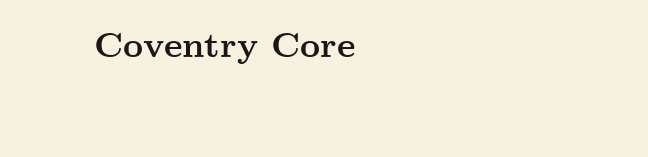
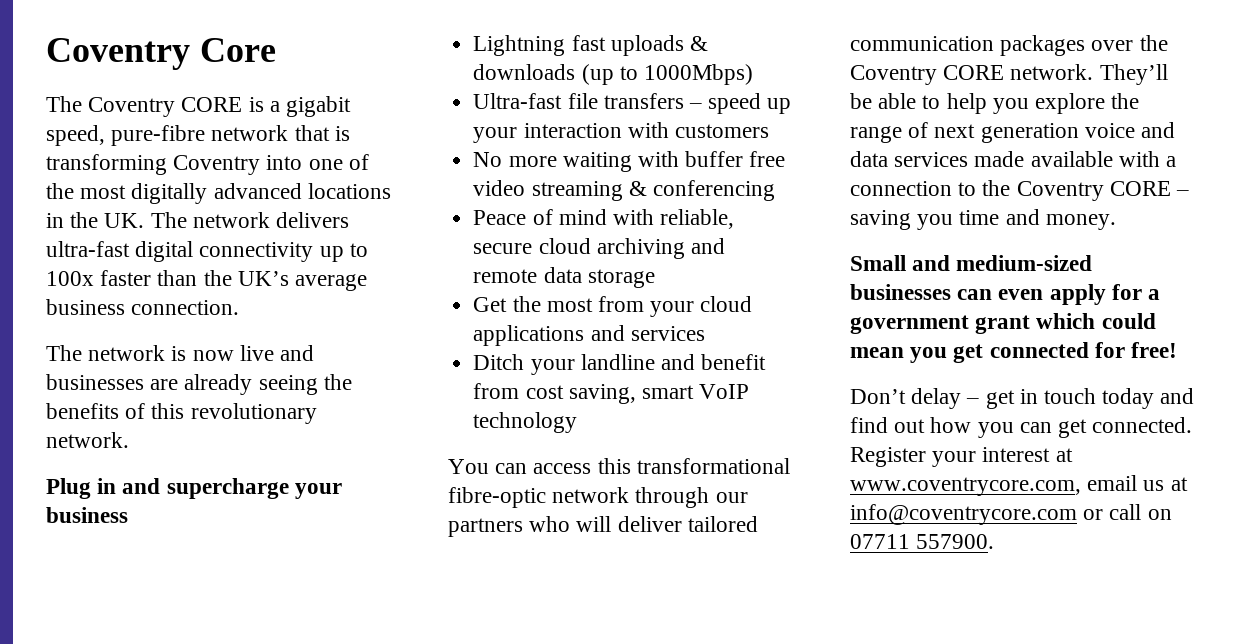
(355, 45) none -> [46,96,352,117] [46,125,350,146] [46,154,369,175] [46,183,391,204] [46,212,350,228] [46,241,368,262] [46,270,368,291] [46,299,240,315] [46,345,315,361] [46,374,352,395] [46,403,317,424] [46,432,129,448] [46,478,342,499] [46,507,128,523] [473,35,708,56] [473,64,753,85] [473,93,792,114] [473,122,769,143] [473,151,786,172] [473,180,775,201] [473,209,735,229] [473,238,725,259] [473,267,655,288] [473,296,753,317] [473,325,705,346] [473,354,767,375] [473,383,750,404] [473,412,578,433] [448,458,790,474] [448,487,748,508] [448,516,758,537] [850,35,1168,56] [850,64,1168,85] [850,93,1140,114] [850,122,1176,143] [850,151,1177,167] [850,180,1190,201] [850,209,1116,230] [850,255,1093,271] [850,284,1161,305] [850,313,1156,334] [850,342,1178,363] [850,388,1195,409] [850,417,1193,438] [850,447,1073,467] [850,475,1188,496] [850,504,1172,525] [850,534,995,549] // The Coventry CORE is a gigabit speed, pure-fibre network that is transforming Coventry into one of the most digitally advanced locations in the UK. The network delivers ultra-fast digital connectivity up to 100x faster than the UK’s average business connection. // The network is now live and businesses are already seeing the benefits of this revolutionary network. // Plug in and supercharge your business // Lightning fast uploads & downloads (up to 1000Mbps) // Ultra-fast file transfers – speed up your interaction with customers // No more waiting with buffer free video streaming & conferencing // Peace of mind with reliable, secure cloud archiving and remote data storage // Get the most from your cloud applications and services // Ditch your landline and benefit from cost saving, smart VoIP technology // You can access this transformational fibre-optic network through our partners who will deliver tailored communication packages over the Coventry CORE network. They’ll be able to help you explore the range of next generation voice and data services made available with a connection to the Coventry CORE – saving you time and money. // Small and medium-sized businesses can even apply for a government grant which could mean you get connected for free! // Don’t delay – get in touch today and find out how you can get connected. Register your interest at www.coventrycore.com, email us at info@coventrycore.com or call on 07711 557900.

